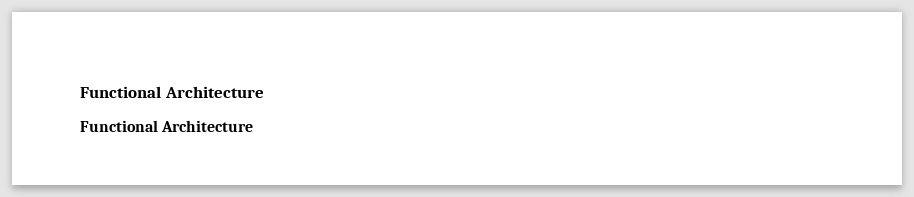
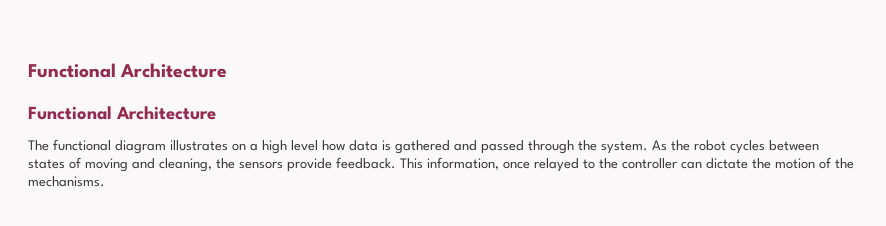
(254, 126) none -> [28,139,819,154] [28,157,854,172] [28,176,105,187] // The functional diagram illustrates on a high level how data is gathered and passed through the system. As the robot cycles between states of moving and cleaning, the sensors provide feedback. This information, once relayed to the controller can dictate the motion of the mechanisms.

